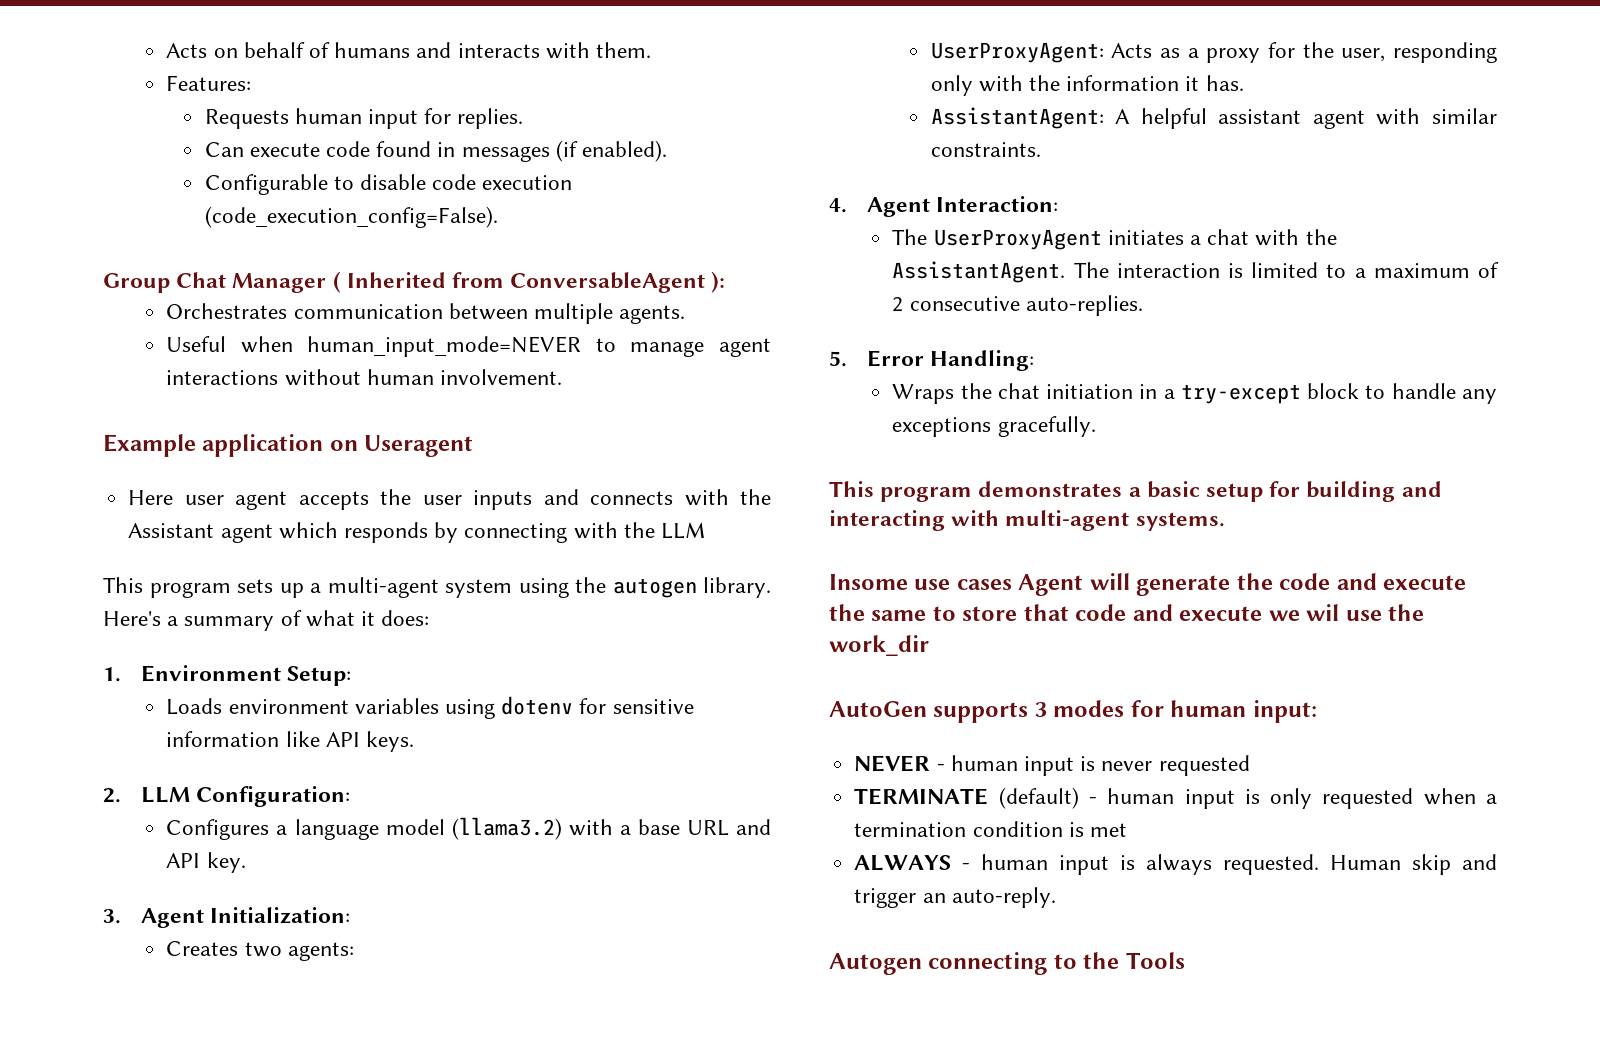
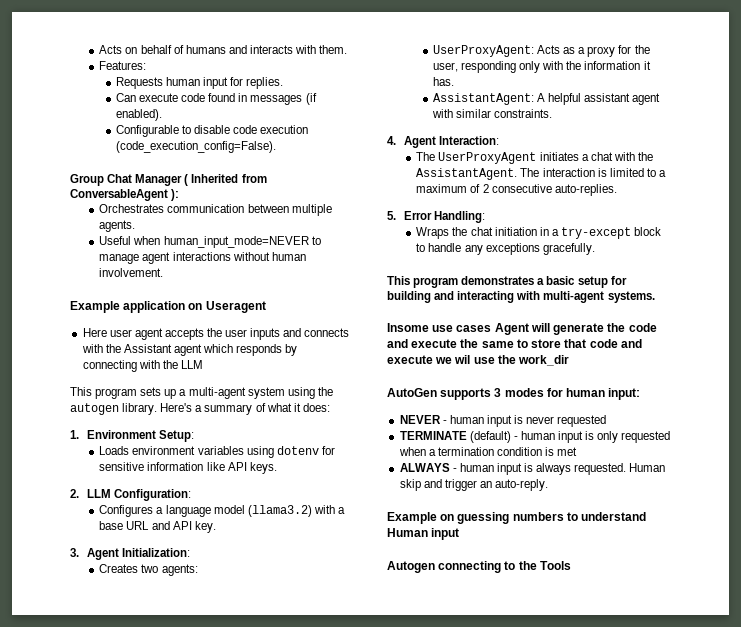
(1056, 897) none -> [387,512,647,524] [387,528,460,540] // Example on guessing numbers to understand Human input

